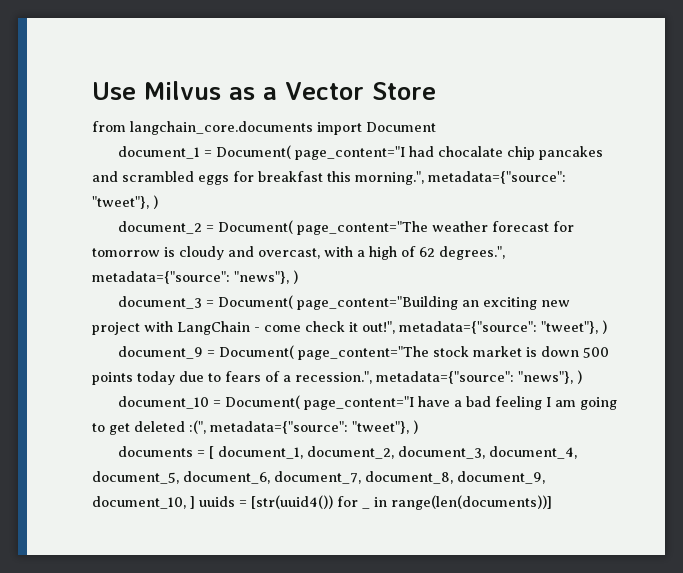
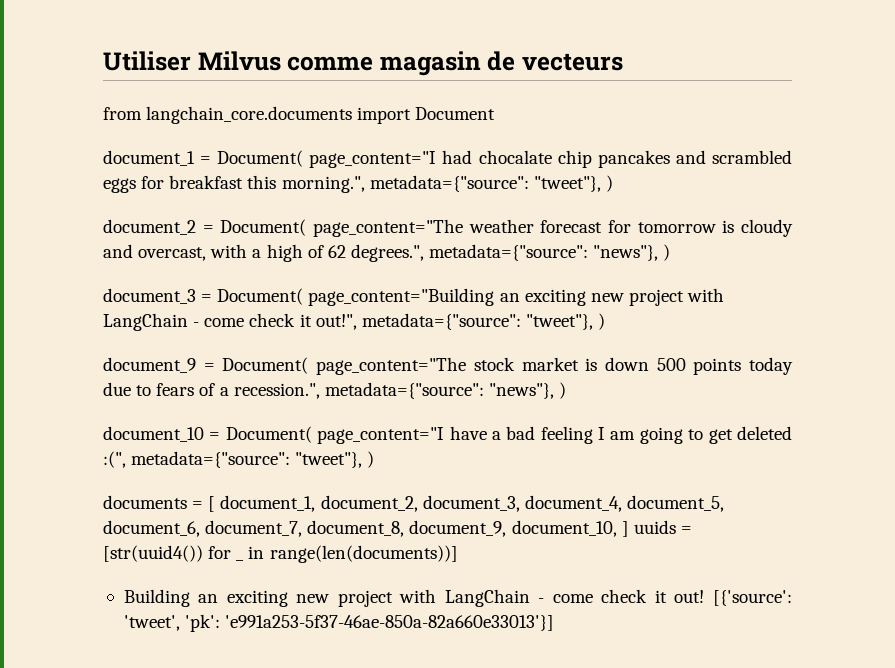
[92,81,436,100] Use Milvus as a Vector Store -> [103,51,624,76] Utiliser Milvus comme magasin de vecteurs
(552, 502) none -> [123,589,792,607] [123,614,555,632] // Building an exciting new project with LangChain - come check it out! [{'source': 'tweet', 'pk': 'e991a253-5f37-46ae-850a-82a660e33013'}]

